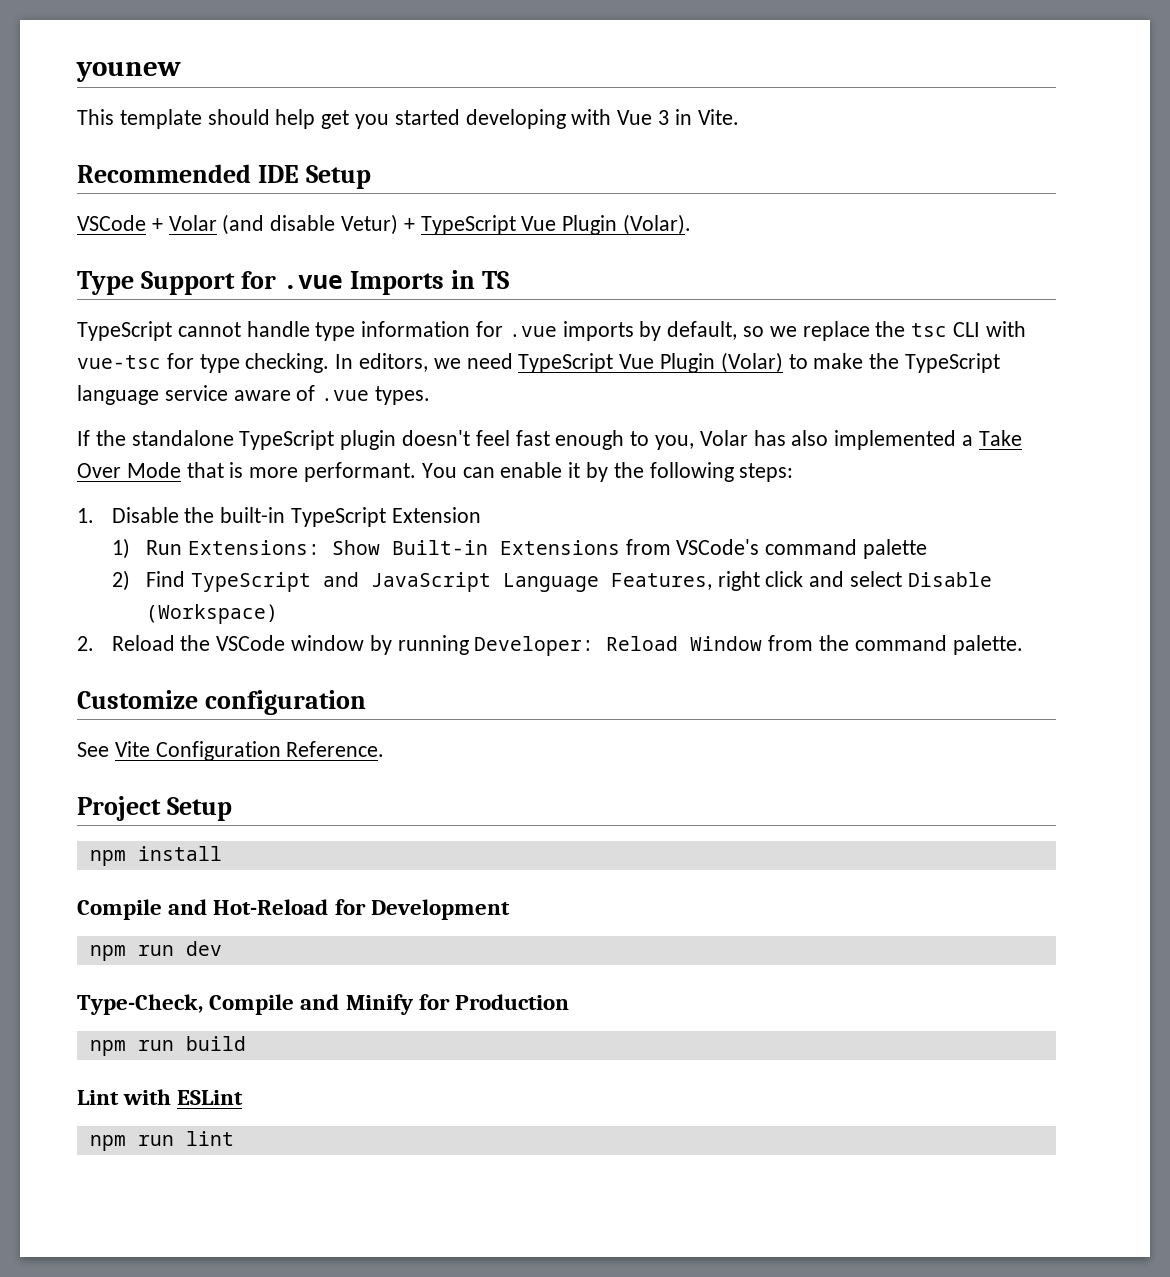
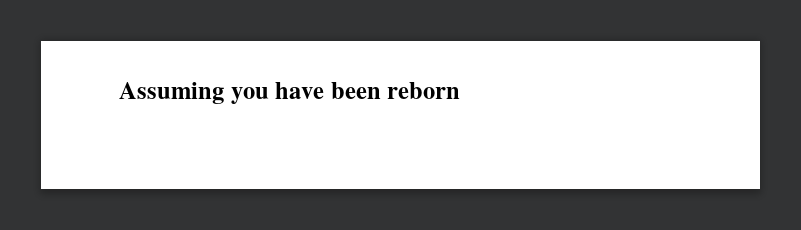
[76,61,181,82] [77,109,739,129] [77,164,372,189] [77,214,692,235] [77,270,510,295] [77,321,1026,341] [77,352,1001,373] [77,385,431,405] [77,430,1022,450] [77,462,794,482] [77,507,481,527] [111,538,928,559] [111,570,992,592] [146,604,279,624] [77,635,1023,656] [77,690,367,715] [77,741,385,761] [77,796,233,821] [89,846,222,866] [77,899,510,920] [89,941,222,961] [77,994,570,1015] [89,1036,246,1056] [77,1089,244,1105] [89,1131,234,1151] younew // This template should help get you started developing with Vue 3 in Vite. // Recommended IDE Setup // VSCode + Volar (and disable Vetur) + TypeScript Vue Plugin (Volar). // Type Support for .vue Imports in TS // TypeScript cannot handle type information for .vue imports by default, so we replace the tsc CLI with vue-tsc for type checking. In editors, we need TypeScript Vue Plugin (Volar) to make the TypeScript language service aware of .vue types. // If the standalone TypeScript plugin doesn't feel fast enough to you, Volar has also implemented a Take Over Mode that is more performant. You can enable it by the following steps: // 1. Disable the built-in TypeScript Extension // 1) Run Extensions: Show Built-in Extensions from VSCode's command palette // 2) Find TypeScript and JavaScript Language Features, right click and select Disable (Workspace) // 2. Reload the VSCode window by running Developer: Reload Window from the command palette. // Customize configuration // See Vite Configuration Reference. // Project Setup // npm install // Compile and Hot-Reload for Development // npm run dev // Type-Check, Compile and Minify for Production // npm run build // Lint with ESLint // npm run lint -> [119,82,461,104] Assuming you have been reborn

